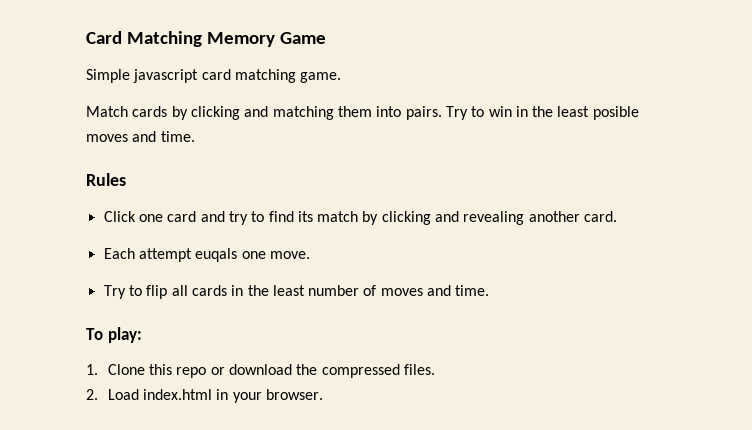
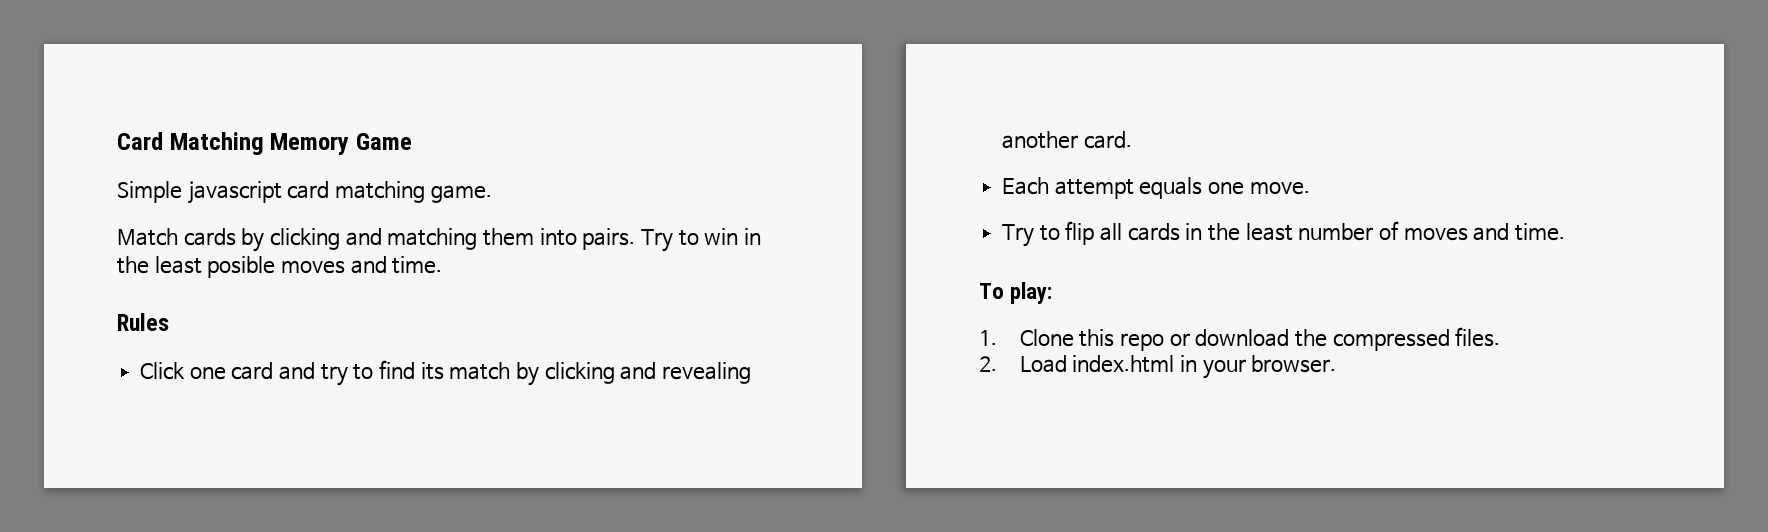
[195,248,238,262] euqals -> [1139,177,1203,199] equals

